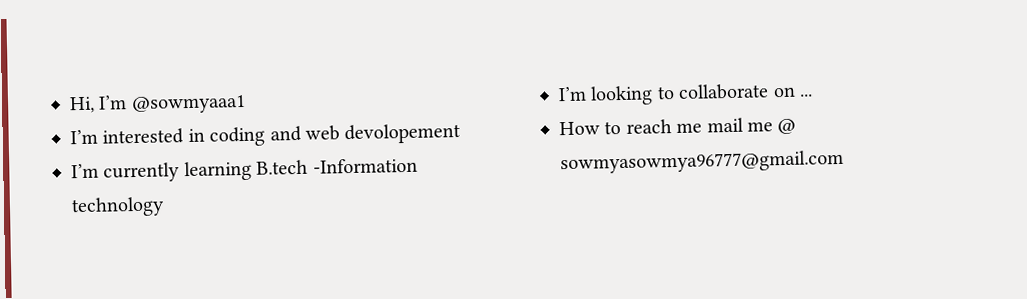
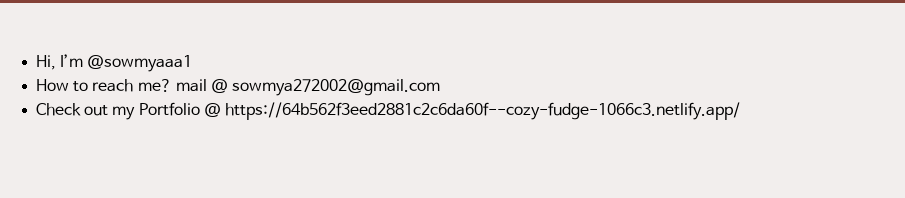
[70,122,462,147] [71,157,418,183] [71,196,165,218] [558,83,813,106] [559,117,797,136] [560,149,844,175] I’m interested in coding and web devolopement // I’m currently learning B.tech -Information technology // I’m looking to collaborate on ... // How to reach me mail me @ sowmyasowmya96777@gmail.com -> [36,79,441,96] [36,102,740,120] How to reach me? mail @ sowmya272002@gmail.com // Check out my Portfolio @ https://64b562f3eed2881c2c6da60f--cozy-fudge-1066c3.netlify.app/

